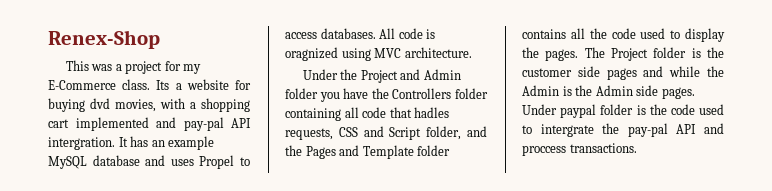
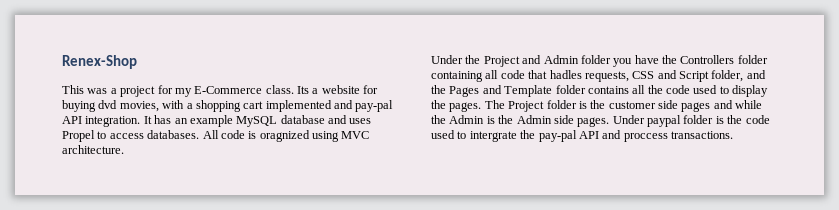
[48,137,115,150] intergration. -> [85,116,141,127] integration.

